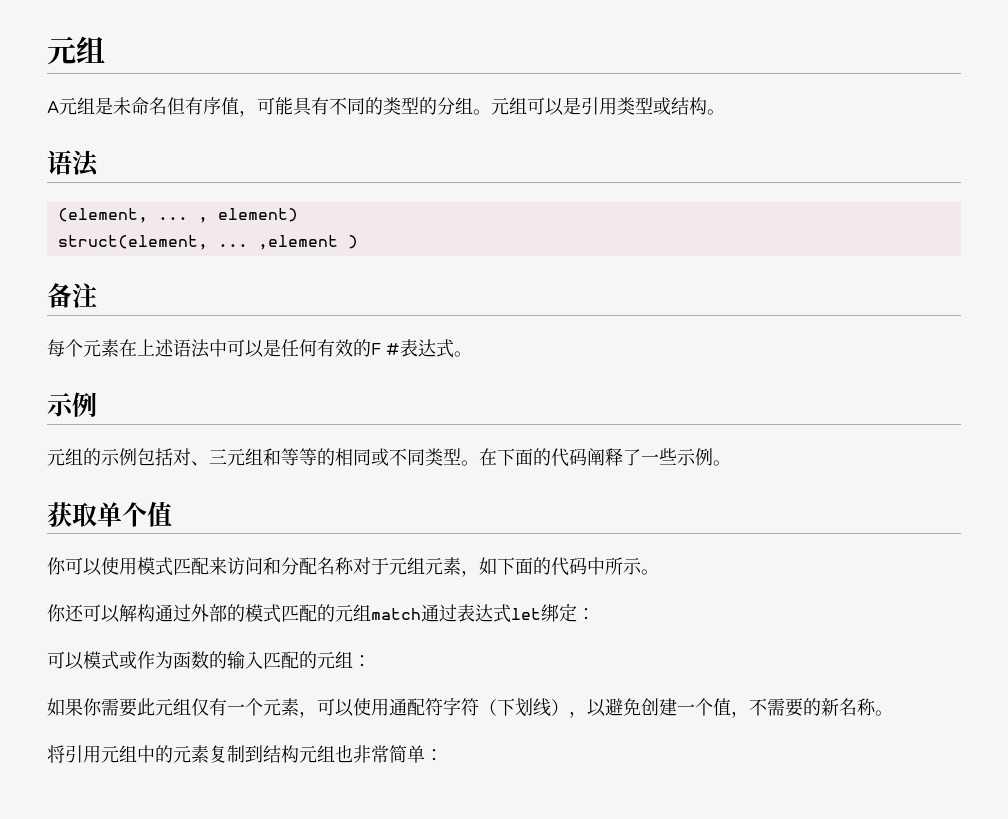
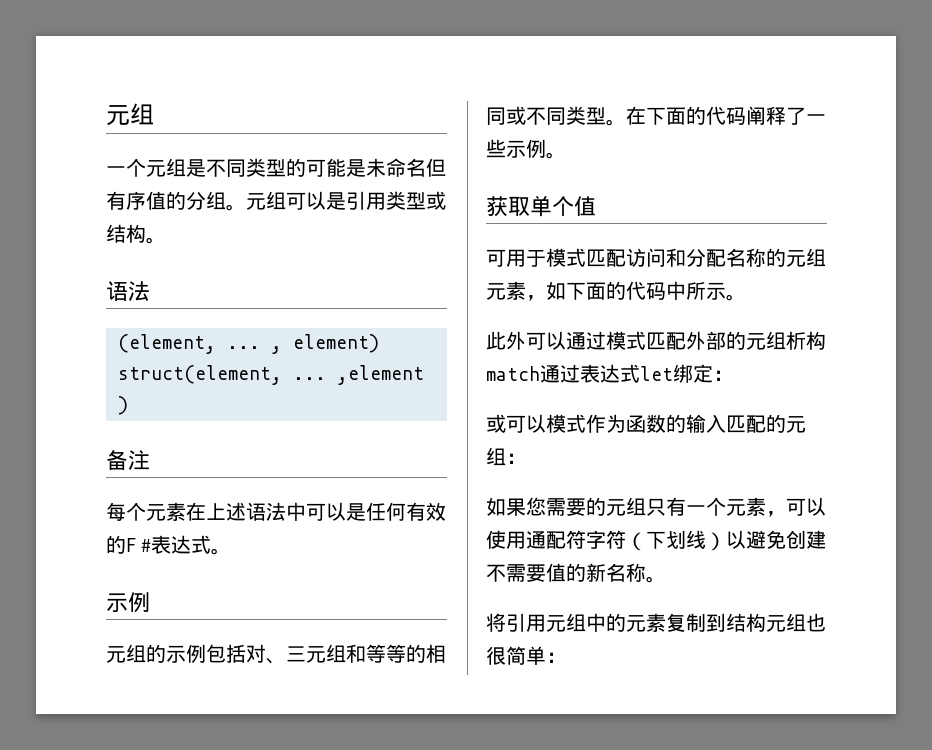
[47,97,419,117] A元组是未命名但有序值，可能具有不同的类型 -> [106,158,446,177] [106,191,166,210] 一个元组是不同类型的可能是未命名但有序值
[47,557,227,576] 你可以使用模式匹配来 -> [486,248,626,267] 可用于模式匹配
[353,557,389,575] 对于 -> [766,248,786,267] 的
[47,604,371,623] 你还可以解构通过外部的模式匹配的元组 -> [486,331,826,350] 此外可以通过模式匹配外部的元组析构
(595, 614) none -> [486,414,506,433] 或
[119,651,137,669] 或 -> (586, 423) none
[83,698,209,717] 你需要此元组仅 -> [526,497,666,516] 您需要的元组只
[569,711,587,718] ， -> (726, 541) none
[677,698,803,718] 一个值，不需要 -> [486,563,566,582] 不需要值
[353,745,389,763] 非常 -> [486,646,506,665] 很

